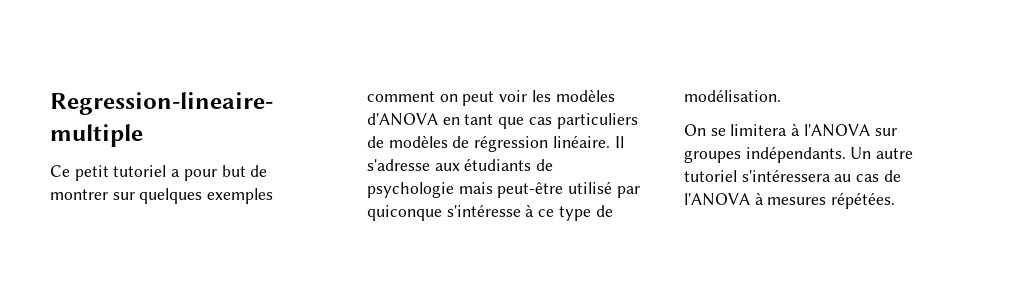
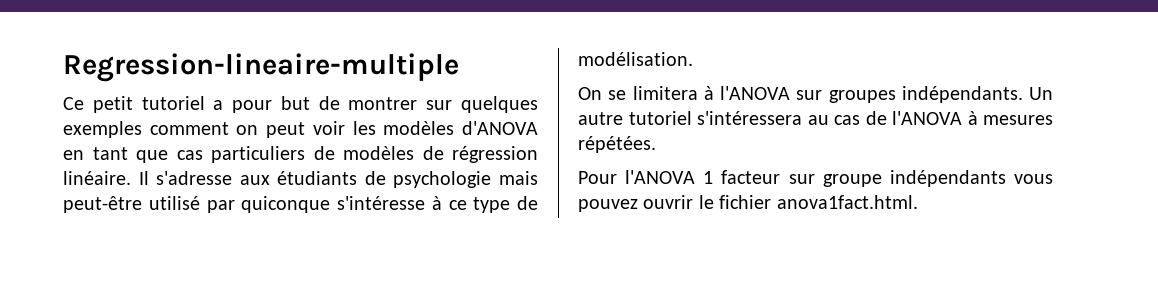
(896, 200) none -> [578,170,1053,187] [578,195,918,212] // Pour l'ANOVA 1 facteur sur groupe indépendants vous pouvez ouvrir le fichier anova1fact.html.

